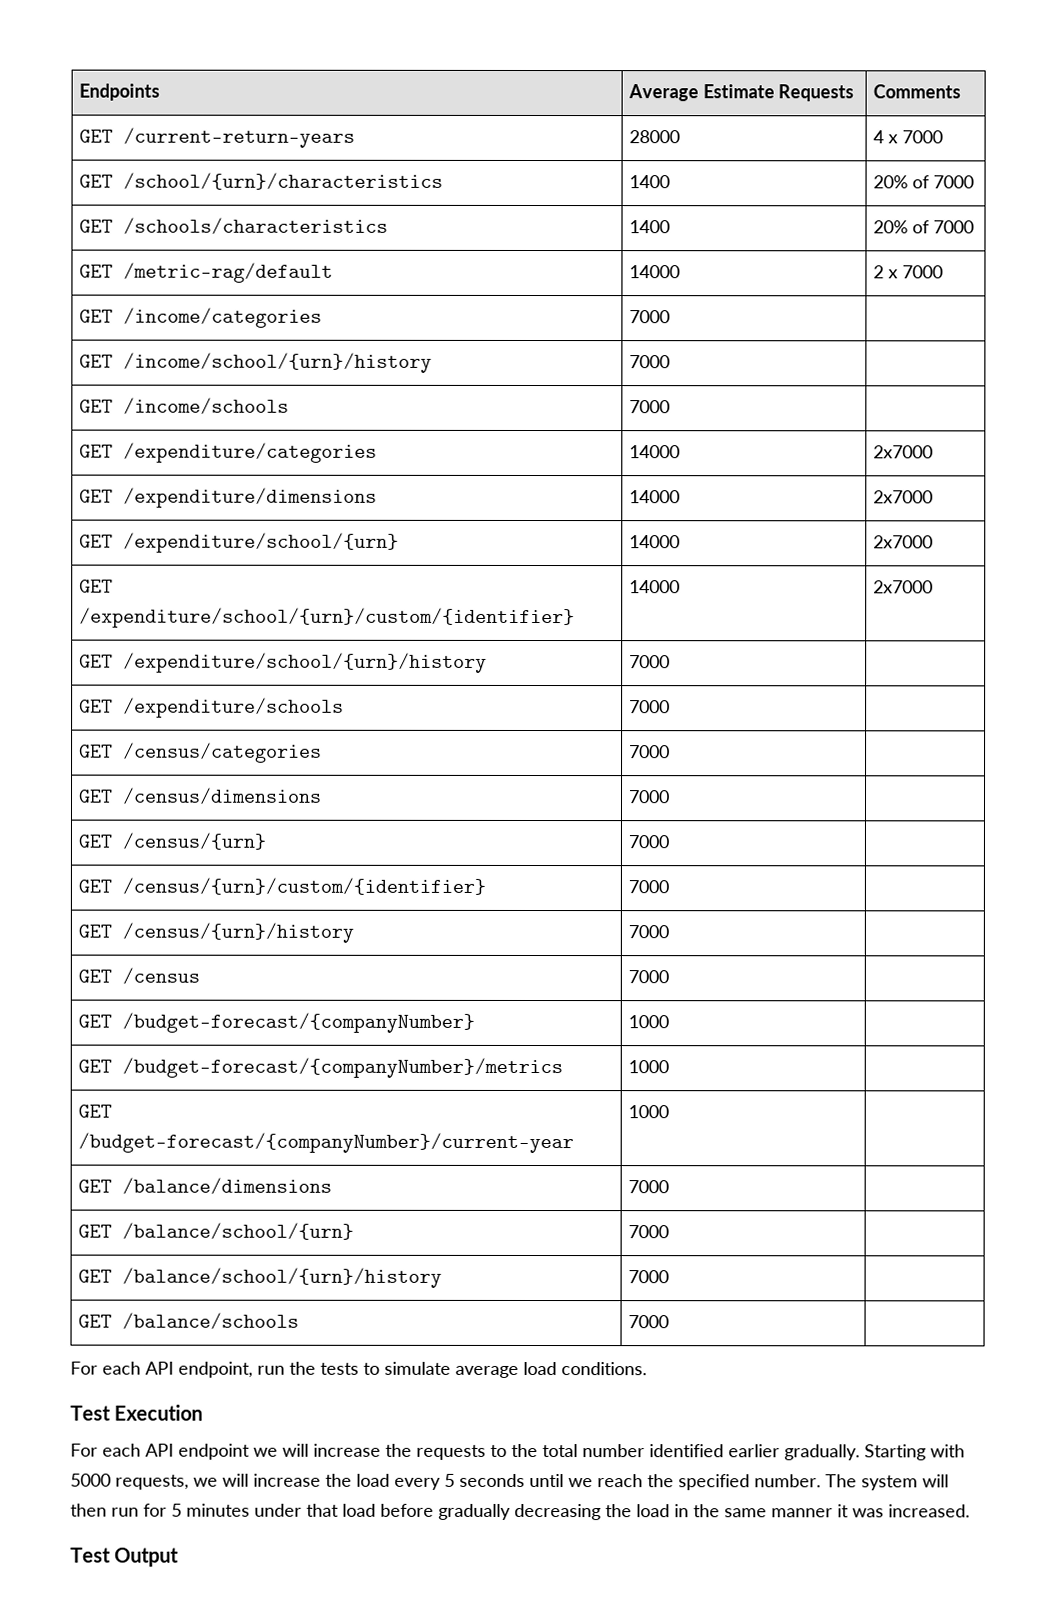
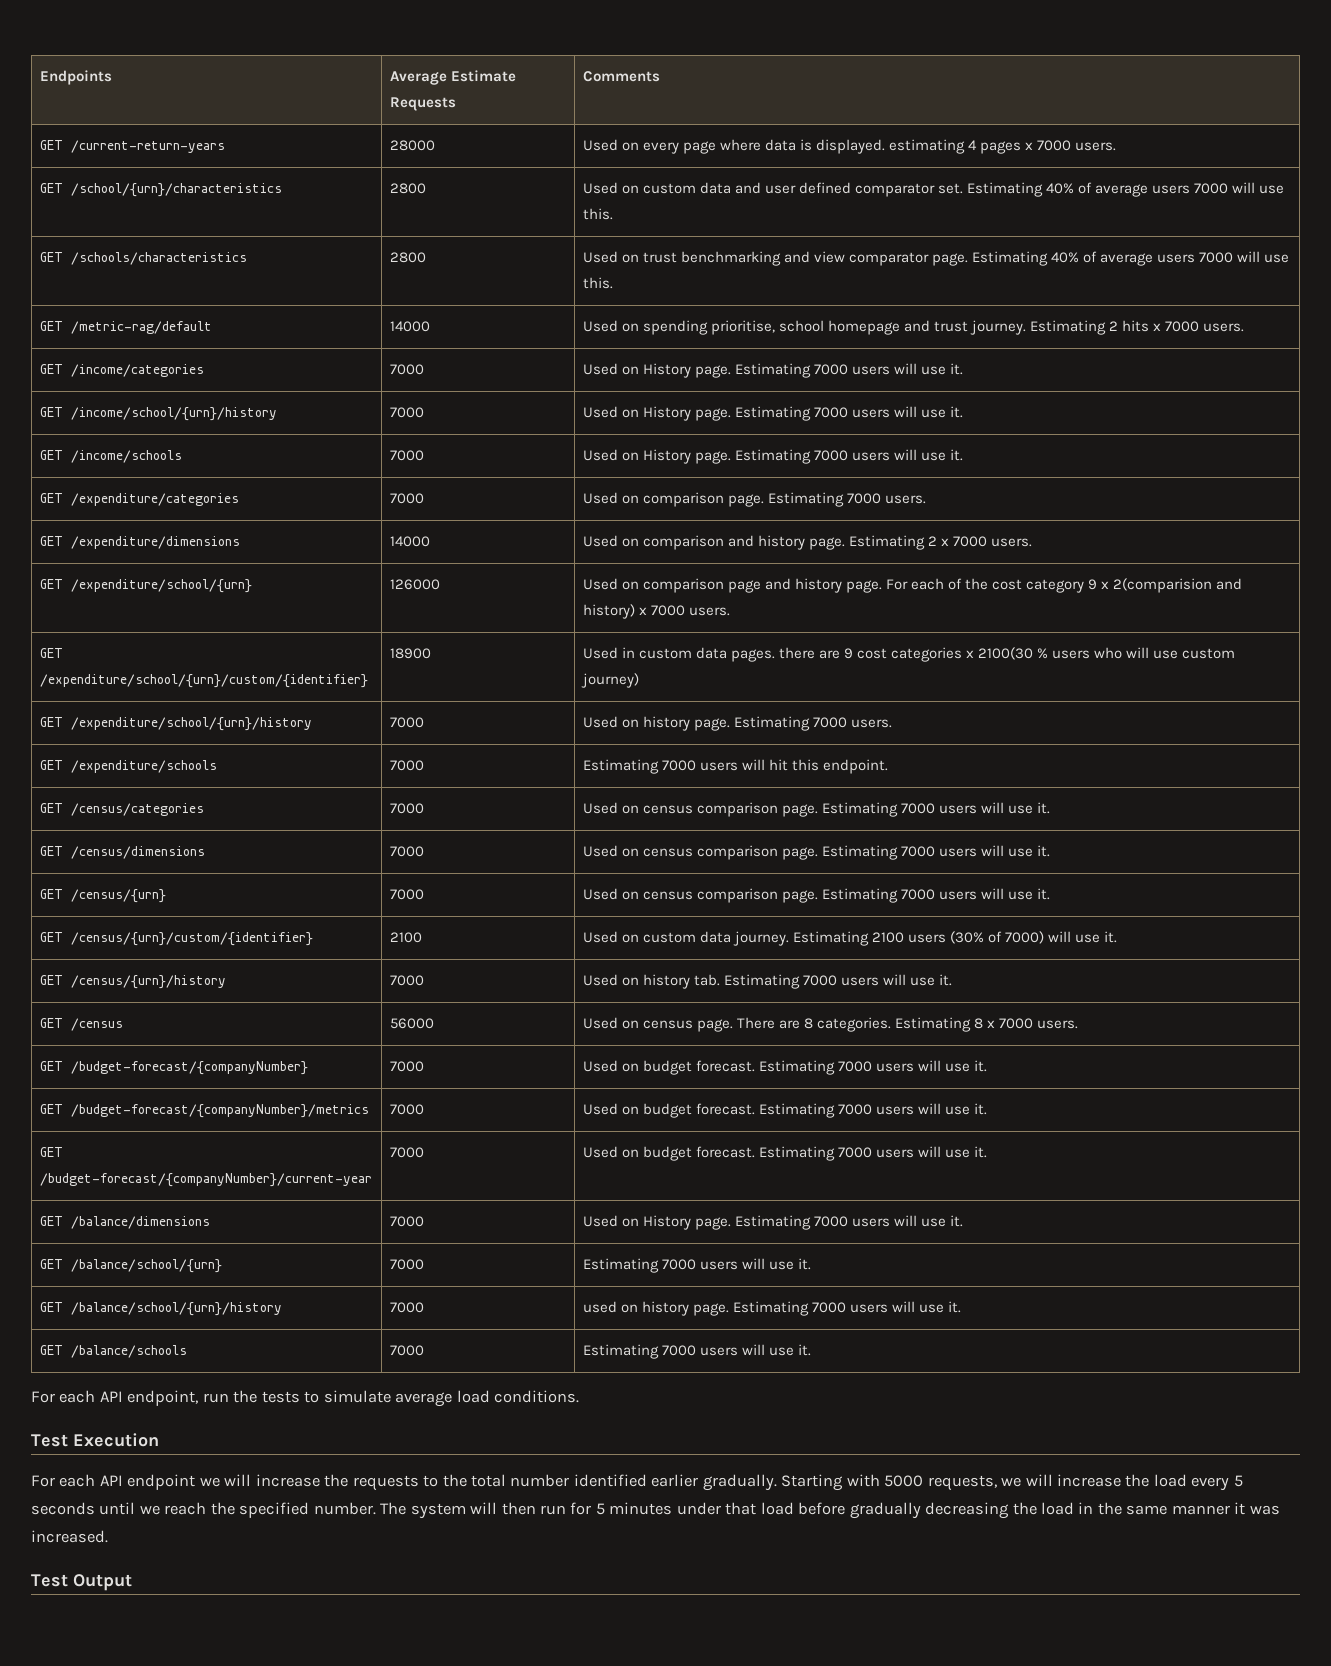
[872,130,943,144] 4 x 7000 -> [582,139,1117,154] Used on every page where data is displayed. estimating 4 pages x 7000 users.
[628,175,670,189] [872,175,974,189] [78,217,388,235] [628,220,670,234] [872,220,974,234] [78,262,333,283] [628,265,680,279] [872,265,943,279] 1400 | 20% of 7000 // GET /schools/characteristics | 1400 | 20% of 7000 // GET /metric-rag/default | 14000 | 2 x 7000 -> [389,183,426,194] [582,182,1285,197] [582,208,613,220] [39,252,247,265] [389,252,426,263] [582,251,1290,266] [582,277,613,289] [39,321,212,334] [389,321,430,332] [582,320,1245,335] 2800 | Used on custom data and user defined comparator set. Estimating 40% of average users 7000 will use this. // GET /schools/characteristics | 2800 | Used on trust benchmarking and view comparator page. Estimating 40% of average users 7000 will use this. // GET /metric-rag/default | 14000 | Used on spending prioritise, school homepage and trust journey. Estimating 2 hits x 7000 users.
[78,352,432,373] [628,355,670,369] [78,397,289,415] [628,400,670,414] [78,442,377,463] [628,445,680,459] [872,445,933,459] [78,487,377,508] [628,490,680,504] [872,490,933,504] [78,532,399,553] [628,535,680,549] [872,535,933,549] [78,579,113,593] [78,607,575,629] [628,580,680,594] [872,580,933,594] [78,652,487,673] [628,655,670,669] [78,697,344,718] [628,700,670,714] [78,742,322,763] [628,745,670,759] [78,787,322,805] [628,790,670,804] [77,832,266,850] [627,835,669,849] [77,877,486,895] [627,880,669,894] [77,922,354,943] [627,925,669,939] [77,967,200,985] [627,970,669,984] // GET /income/school/{urn}/history | 7000 | // GET /income/schools | 7000 | // GET /expenditure/categories | 14000 | 2x7000 // GET /expenditure/dimensions | 14000 | 2x7000 // GET /expenditure/school/{urn} | 14000 | 2x7000 // GET /expenditure/school/{urn}/custom/{identifier} | 14000 | 2x7000 // GET /expenditure/school/{urn}/history | 7000 | // GET /expenditure/schools | 7000 | // GET /census/categories | 7000 | // GET /census/dimensions | 7000 | // GET /census/{urn} | 7000 | // GET /census/{urn}/custom/{identifier} | 7000 | // GET /census/{urn}/history | 7000 | // GET /census | 7000 | -> [582,363,964,378] [39,407,277,421] [389,407,424,418] [582,406,964,421] [39,450,182,463] [389,450,424,461] [582,449,964,464] [39,493,239,506] [389,493,424,504] [582,492,926,507] [39,536,240,549] [389,536,430,547] [582,535,1033,550] [39,579,252,593] [389,579,440,590] [582,578,1243,593] [582,604,730,619] [39,648,63,658] [39,674,368,688] [389,648,431,659] [582,647,1236,662] [580,673,639,688] [39,717,312,731] [389,717,424,728] [582,716,892,731] [39,760,217,773] [389,760,424,771] [582,759,888,774] [39,803,204,816] [389,803,424,814] [582,802,1051,817] [39,846,205,859] [389,846,424,857] [582,845,1051,860] [39,889,166,903] [389,889,424,900] [582,888,1051,903] [39,932,313,946] [389,932,422,943] [582,931,1118,946] [39,975,226,989] [389,975,424,986] [582,974,953,989] [39,1018,123,1031] [389,1018,434,1029] [582,1017,1079,1032] Used on History page. Estimating 7000 users will use it. // GET /income/school/{urn}/history | 7000 | Used on History page. Estimating 7000 users will use it. // GET /income/schools | 7000 | Used on History page. Estimating 7000 users will use it. // GET /expenditure/categories | 7000 | Used on comparison page. Estimating 7000 users. // GET /expenditure/dimensions | 14000 | Used on comparison and history page. Estimating 2 x 7000 users. // GET /expenditure/school/{urn} | 126000 | Used on comparison page and history page. For each of the cost category 9 x 2(comparision and history) x 7000 users. // GET /expenditure/school/{urn}/custom/{identifier} | 18900 | Used in custom data pages. there are 9 cost categories x 2100(30 % users who will use custom journey) // GET /expenditure/school/{urn}/history | 7000 | Used on history page. Estimating 7000 users. // GET /expenditure/schools | 7000 | Estimating 7000 users will hit this endpoint. // GET /census/categories | 7000 | Used on census comparison page. Estimating 7000 users will use it. // GET /census/dimensions | 7000 | Used on census comparison page. Estimating 7000 users will use it. // GET /census/{urn} | 7000 | Used on census comparison page. Estimating 7000 users will use it. // GET /census/{urn}/custom/{identifier} | 2100 | Used on custom data journey. Estimating 2100 users (30% of 7000) will use it. // GET /census/{urn}/history | 7000 | Used on history tab. Estimating 7000 users will use it. // GET /census | 56000 | Used on census page. There are 8 categories. Estimating 8 x 7000 users.
[627,1015,669,1029] [77,1057,563,1079] [627,1060,669,1074] [77,1104,112,1118] [77,1132,574,1154] [627,1105,669,1119] [77,1177,332,1195] [627,1180,669,1194] [77,1222,354,1240] [627,1225,669,1239] [77,1267,442,1288] [627,1270,669,1284] [77,1312,299,1330] [627,1315,669,1329] 1000 | // GET /budget-forecast/{companyNumber}/metrics | 1000 | // GET /budget-forecast/{companyNumber}/current-year | 1000 | // GET /balance/dimensions | 7000 | // GET /balance/school/{urn} | 7000 | // GET /balance/school/{urn}/history | 7000 | // GET /balance/schools | 7000 | -> [389,1061,424,1072] [582,1060,988,1075] [39,1104,369,1118] [389,1104,424,1115] [582,1103,988,1118] [39,1147,63,1157] [39,1173,372,1187] [389,1147,424,1158] [582,1146,988,1161] [39,1216,210,1229] [389,1216,424,1227] [582,1215,964,1230] [39,1259,222,1273] [389,1259,424,1270] [582,1258,811,1273] [39,1302,282,1316] [389,1302,424,1313] [582,1301,962,1316] [39,1345,187,1358] [389,1345,424,1356] [582,1344,811,1359] 7000 | Used on budget forecast. Estimating 7000 users will use it. // GET /budget-forecast/{companyNumber}/metrics | 7000 | Used on budget forecast. Estimating 7000 users will use it. // GET /budget-forecast/{companyNumber}/current-year | 7000 | Used on budget forecast. Estimating 7000 users will use it. // GET /balance/dimensions | 7000 | Used on History page. Estimating 7000 users will use it. // GET /balance/school/{urn} | 7000 | Estimating 7000 users will use it. // GET /balance/school/{urn}/history | 7000 | used on history page. Estimating 7000 users will use it. // GET /balance/schools | 7000 | Estimating 7000 users will use it.

